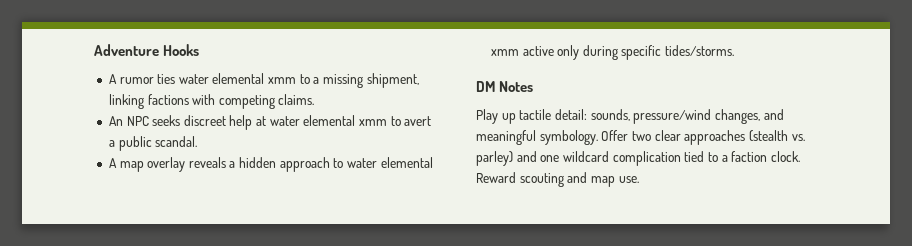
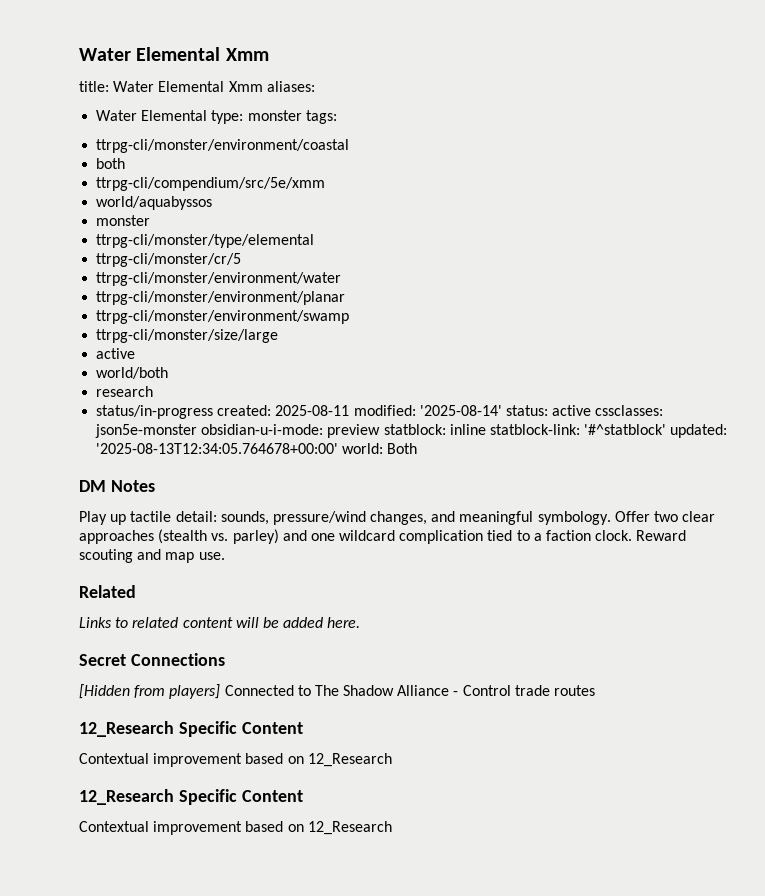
[94,44,200,56] [108,73,419,88] [108,94,315,109] [108,115,432,130] [108,136,198,151] [108,157,433,172] [490,45,735,60] Adventure Hooks // A rumor ties water elemental xmm to a missing shipment, linking factions with competing claims. // An NPC seeks discreet help at water elemental xmm to avert a public scandal. // A map overlay reveals a hidden approach to water elemental xmm active only during specific tides/storms. -> [79,47,269,61] [79,81,315,92] [96,110,337,124] [96,139,350,153] [96,158,126,169] [96,177,326,191] [96,196,213,210] [96,215,151,226] [96,234,315,248] [96,253,242,267] [96,272,342,286] [96,291,346,305] [96,310,350,324] [96,329,279,343] [96,348,136,359] [96,367,169,379] [96,386,154,397] [96,405,664,419] [95,424,728,438] [96,443,418,454] Water Elemental Xmm // title: Water Elemental Xmm aliases: // Water Elemental type: monster tags: // ttrpg-cli/monster/environment/coastal // both // ttrpg-cli/compendium/src/5e/xmm // world/aquabyssos // monster // ttrpg-cli/monster/type/elemental // ttrpg-cli/monster/cr/5 // ttrpg-cli/monster/environment/water // ttrpg-cli/monster/environment/planar // ttrpg-cli/monster/environment/swamp // ttrpg-cli/monster/size/large // active // world/both // research // status/in-progress created: 2025-08-11 modified: '2025-08-14' status: active cssclasses: json5e-monster obsidian-u-i-mode: preview statblock: inline statblock-link: '#^statblock' updated: '2025-08-13T12:34:05.764678+00:00' world: Both
(639, 179) none -> [79,585,136,598] [79,617,361,628] [79,653,225,666] [79,684,596,699] [79,721,303,737] [79,753,392,767] [79,789,303,805] [79,821,392,835] // Related // Links to related content will be added here. // Secret Connections // [Hidden from players] Connected to The Shadow Alliance - Control trade routes // 12_Research Specific Content // Contextual improvement based on 12_Research // 12_Research Specific Content // Contextual improvement based on 12_Research

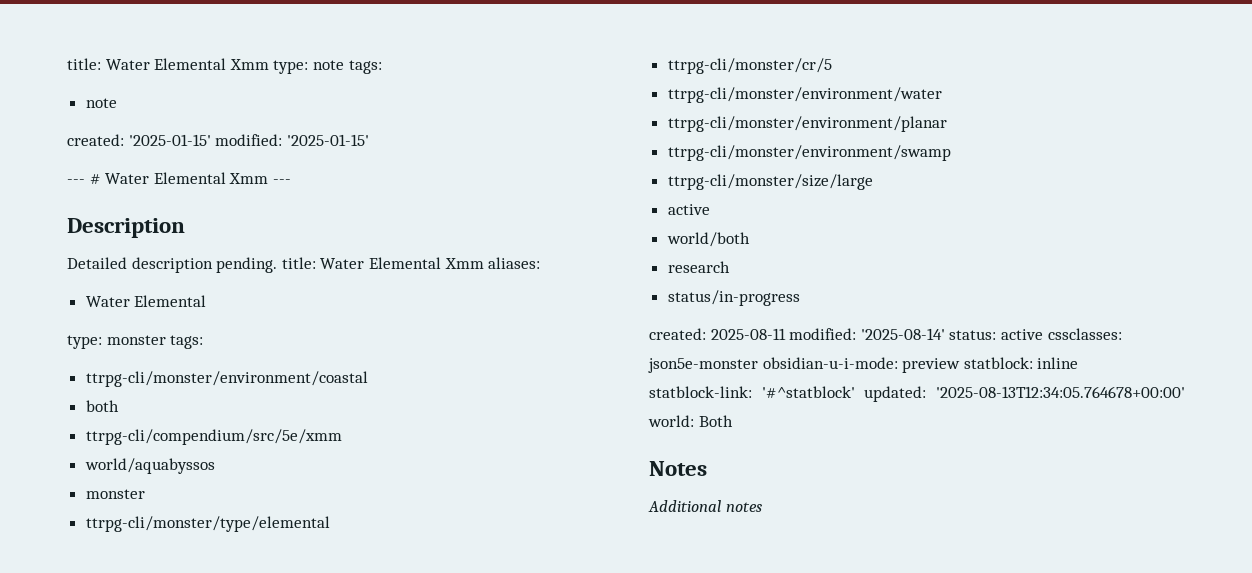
[79,47,269,61] Water Elemental Xmm // -> [67,58,382,74] [85,98,117,108] [67,134,369,146] [67,172,291,184] [67,218,185,238] [67,257,278,273] title: Water Elemental Xmm type: note tags: // note // created: '2025-01-15' modified: '2025-01-15' // --- # Water Elemental Xmm --- // Description // Detailed description pending.
(208, 115) none -> (207, 301) //
(214, 412) none -> (800, 298) //
[79,480,106,492] DM -> (733, 421) none
[79,511,716,525] [79,529,687,544] [79,549,225,563] [79,585,136,598] [79,617,361,628] [79,653,225,666] [79,684,596,699] [79,721,303,737] [79,753,392,767] [79,789,303,805] [79,821,392,835] Play up tactile detail: sounds, pressure/wind changes, and meaningful symbology. Offer two clear approaches (stealth vs. parley) and one wildcard complication tied to a faction clock. Reward scouting and map use. // Related // Links to related content will be added here. // Secret Connections // [Hidden from players] Connected to The Shadow Alliance - Control trade routes // 12_Research Specific Content // Contextual improvement based on 12_Research // 12_Research Specific Content // Contextual improvement based on 12_Research -> [648,500,762,512] Additional notes

